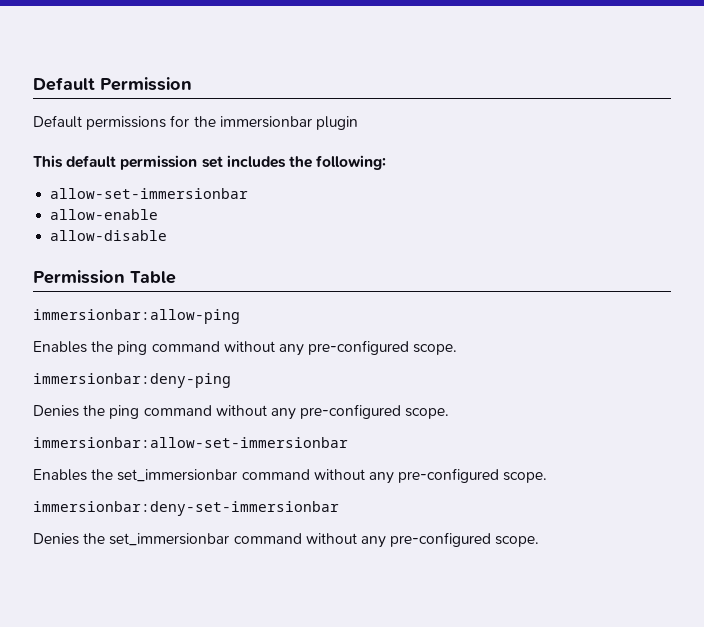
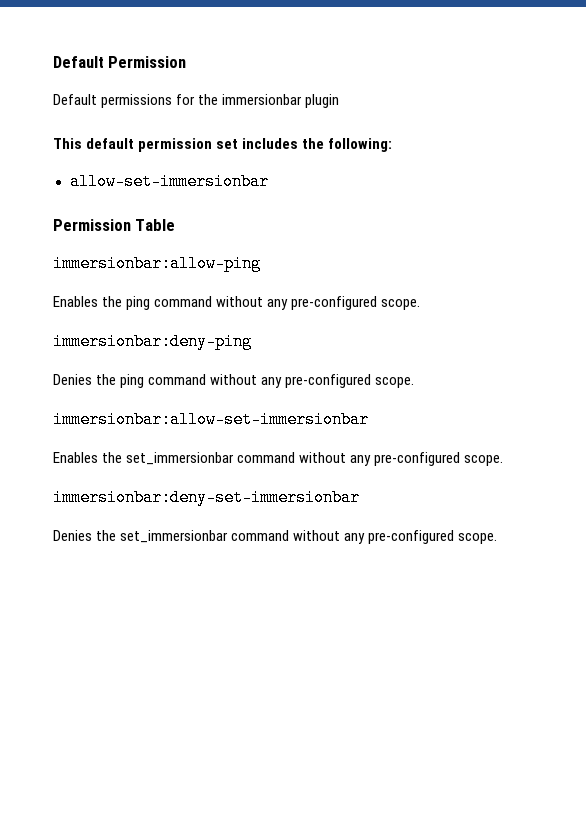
[50,209,159,220] [50,230,168,241] // allow-enable // allow-disable -> (269, 181) none

